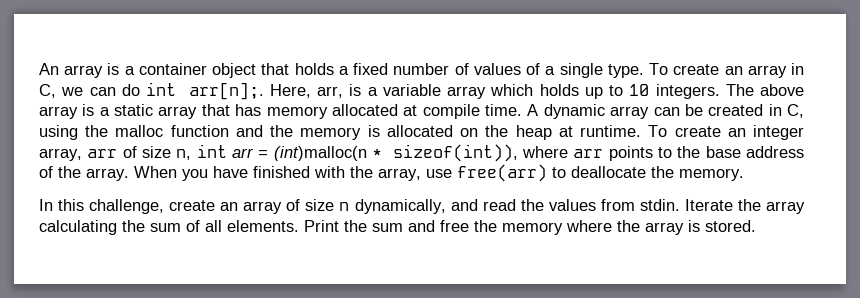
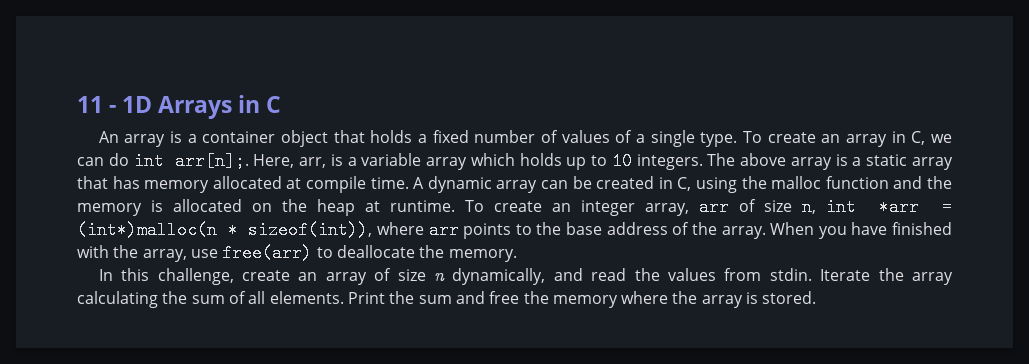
(39, 69) none -> [77,95,282,119] 11 - 1D Arrays in C //
[232,146,367,161] arr = (int)malloc(n -> [878,198,953,216] [77,221,217,239] *arr = (int*)malloc(n

